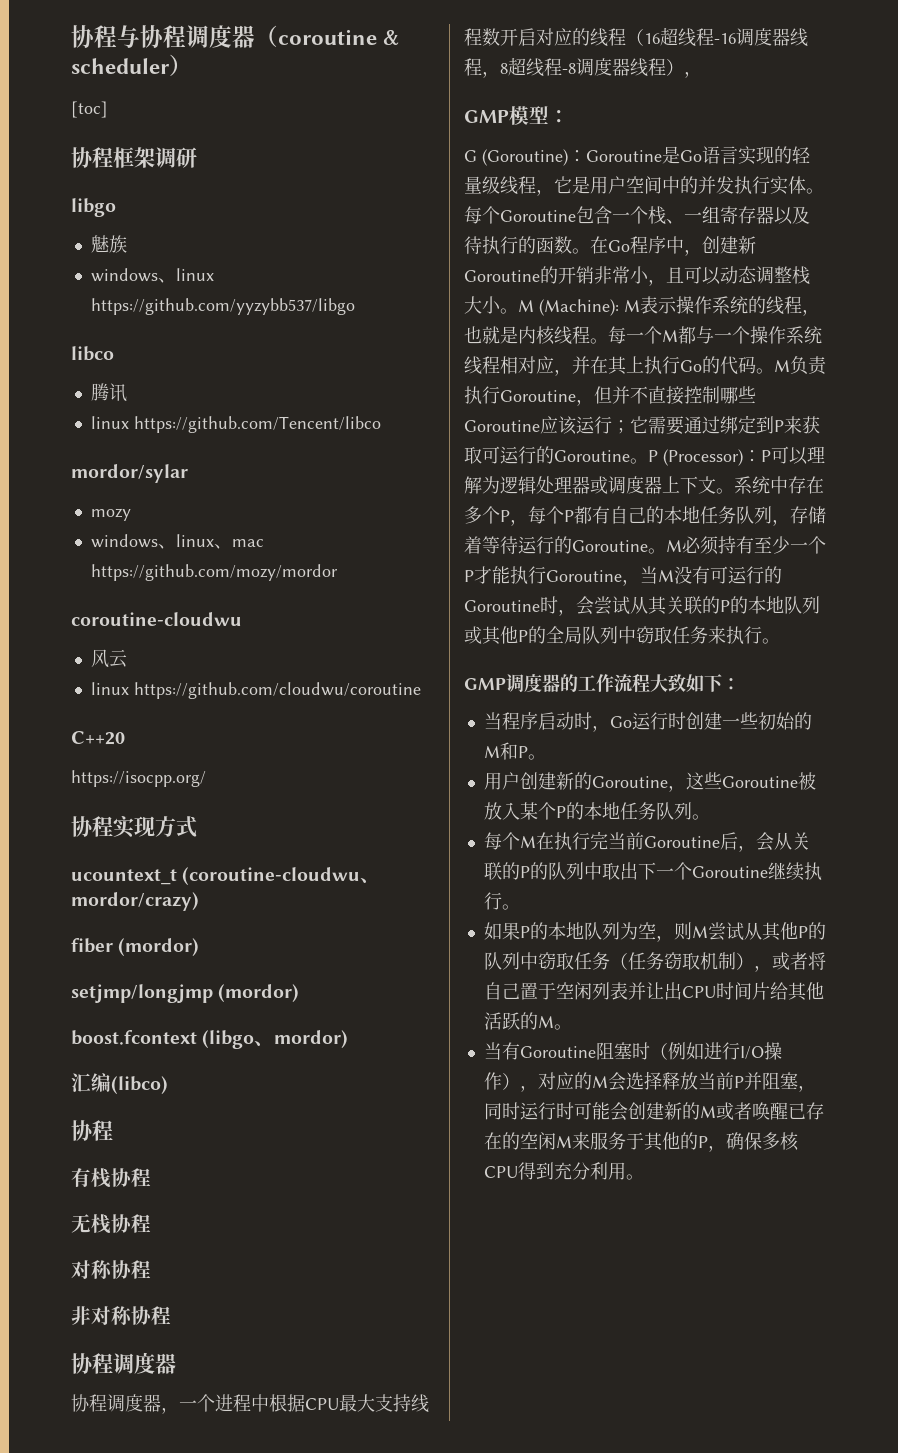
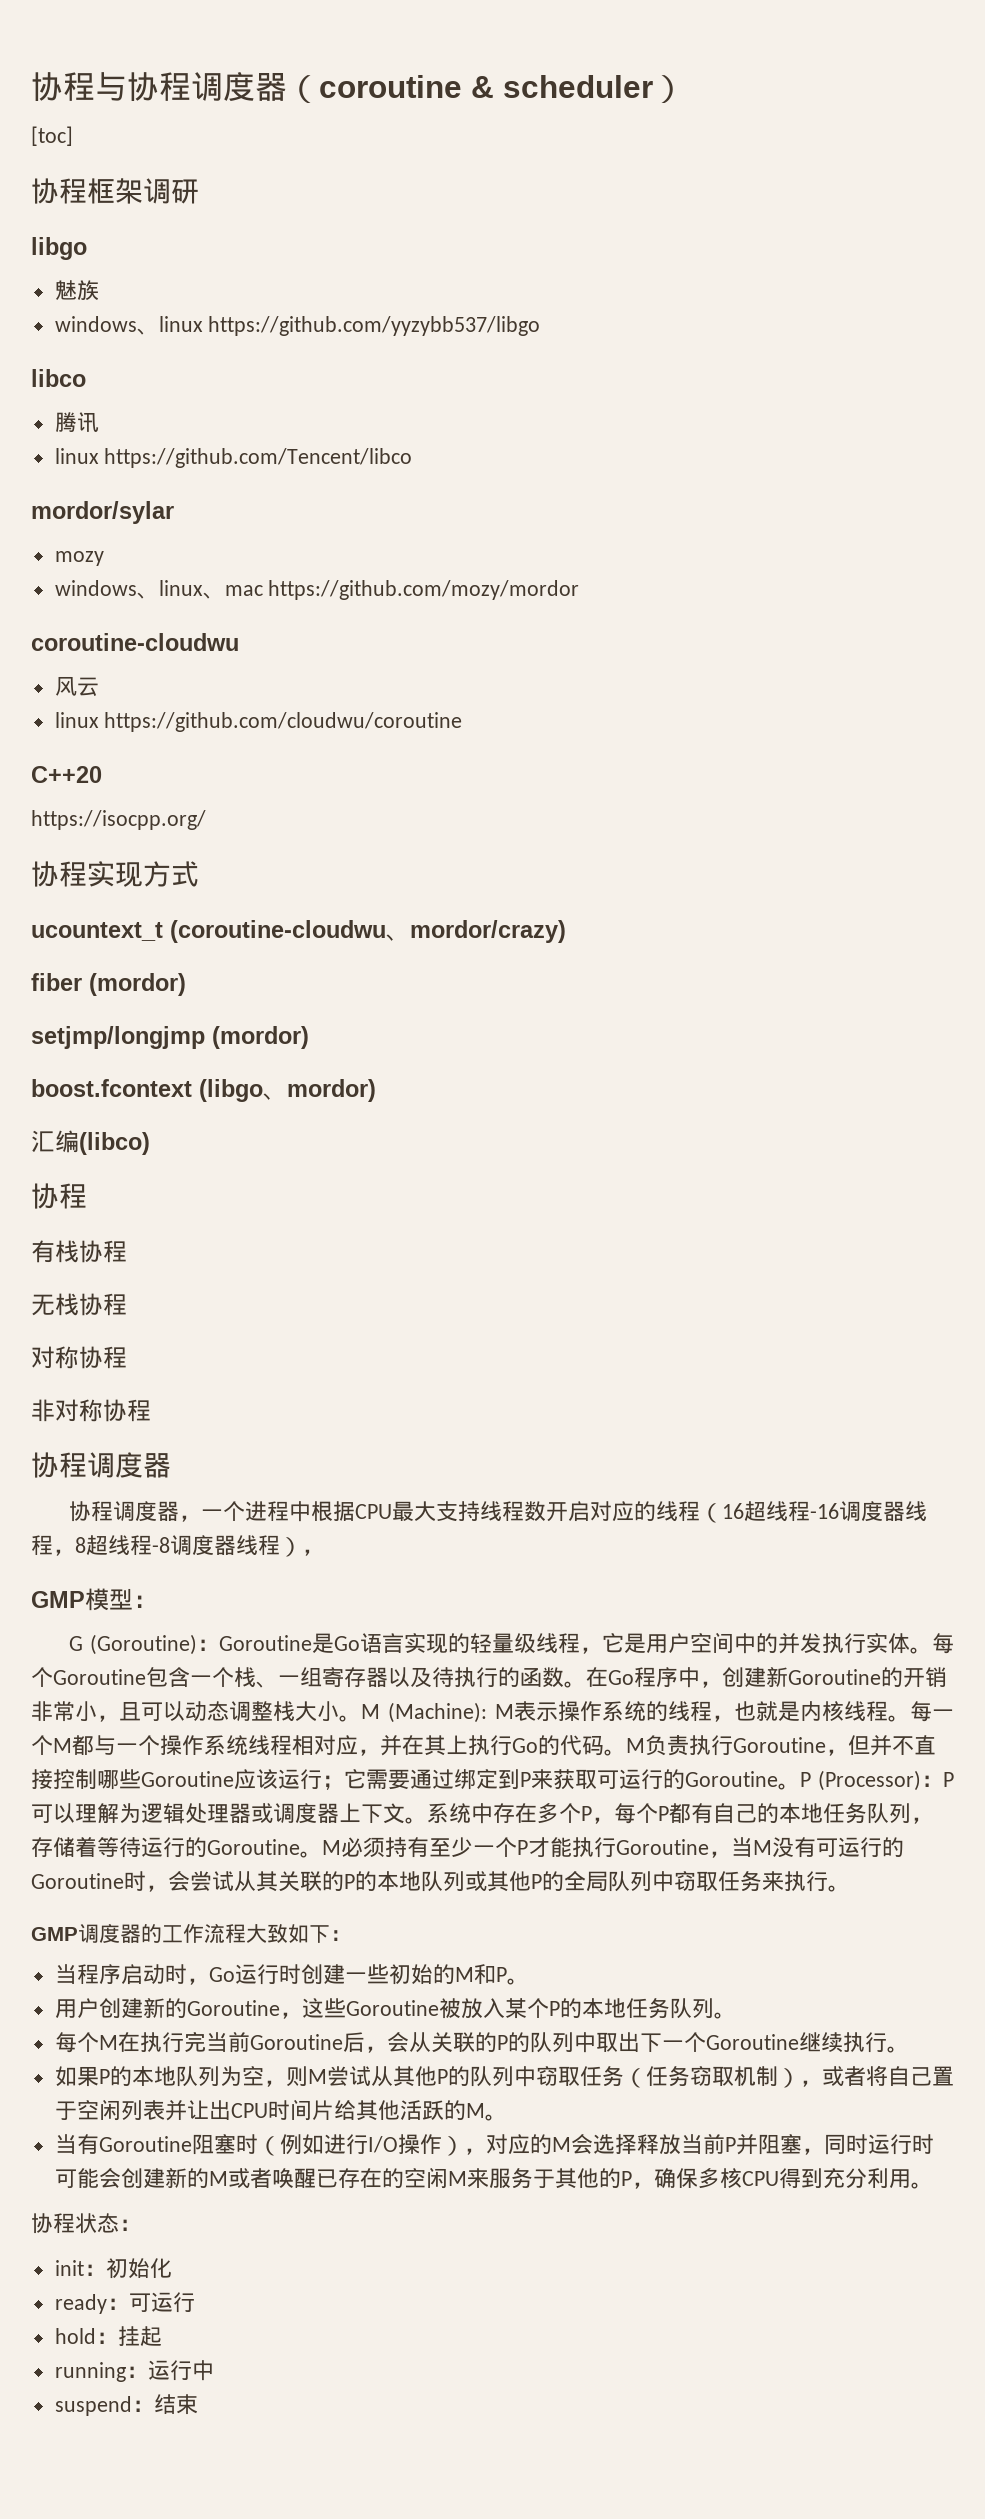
(644, 1177) none -> [31,2213,141,2234] [54,2258,172,2279] [54,2292,195,2314] [54,2326,162,2347] [54,2360,214,2382] [54,2394,198,2416] // 协程状态： // init：初始化 // ready：可运行 // hold：挂起 // running：运行中 // suspend：结束

